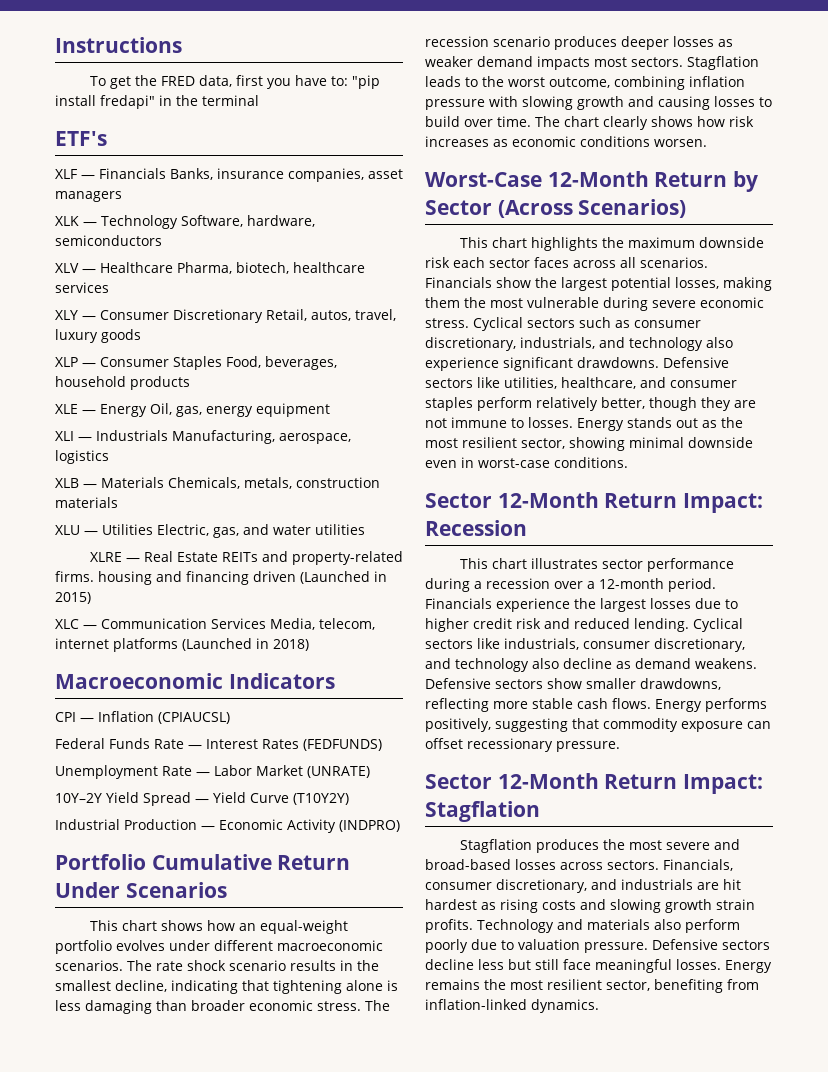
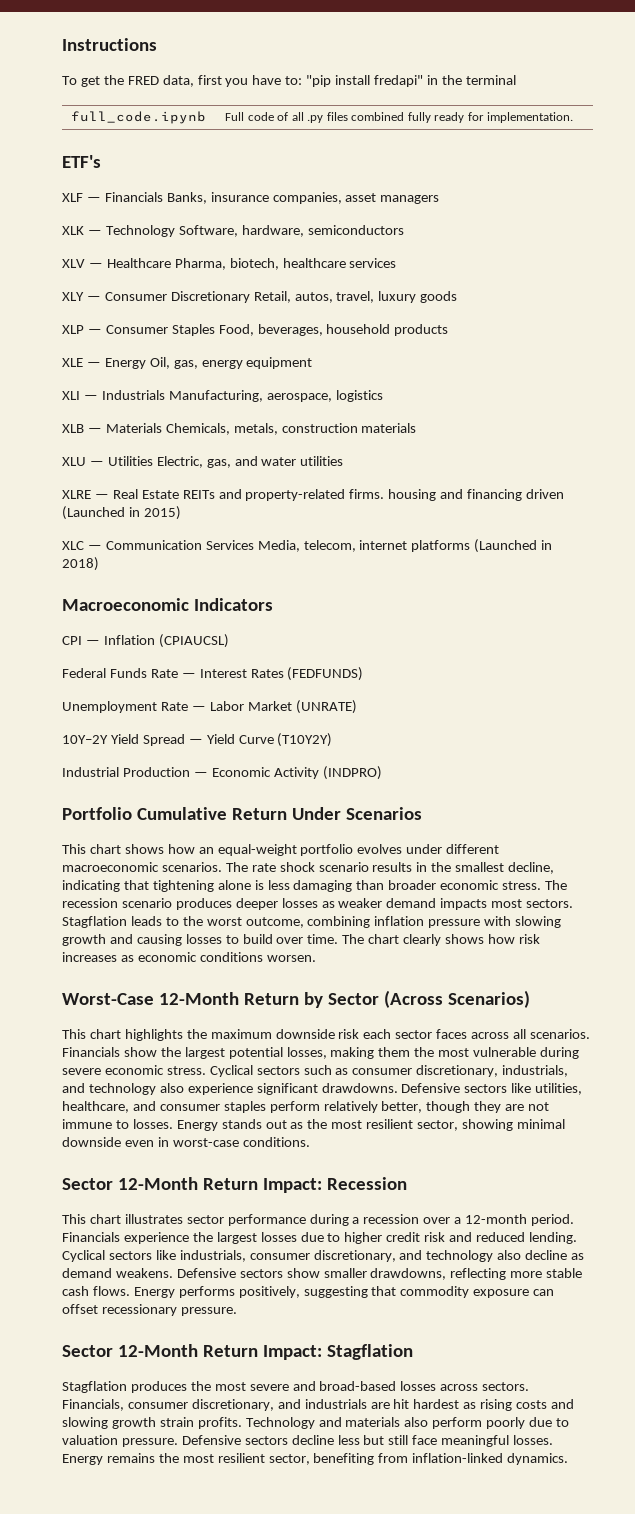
(259, 100) none -> [71,111,207,124] [225,112,574,123] // full_code.ipynb | Full code of all .py files combined fully ready for implementation.

